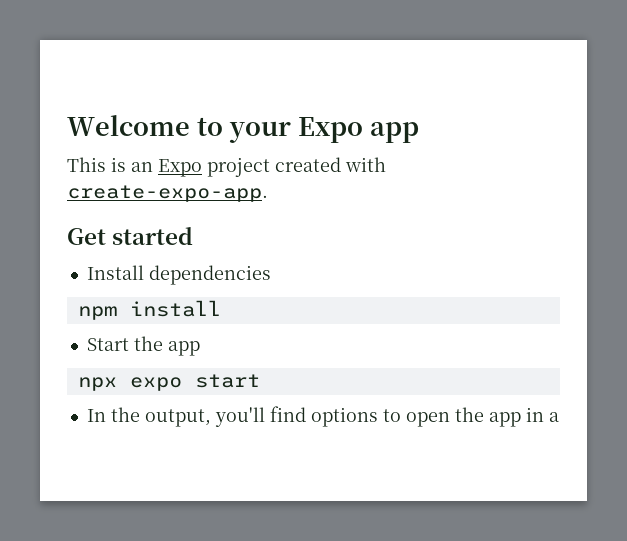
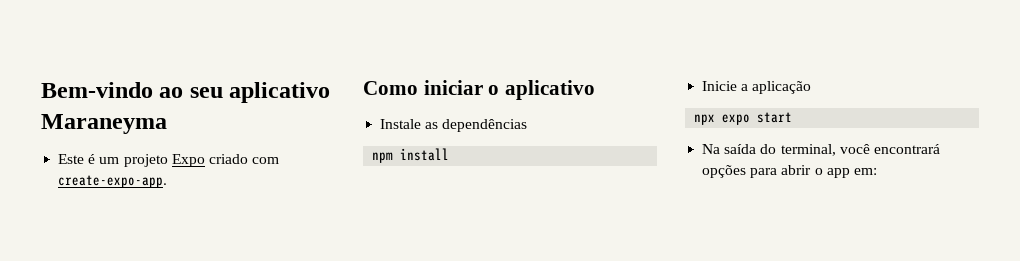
[67,115,419,143] [67,157,386,177] [67,185,268,202] [67,227,194,245] [86,265,271,285] Welcome to your Expo app // This is an Expo project created with create-expo-app. // Get started // Install dependencies -> [41,82,331,103] [41,114,167,134] [58,154,280,167] [58,175,168,188] [363,80,596,100] [380,119,528,132] Bem-vindo ao seu aplicativo Maraneyma // Este é um projeto Expo criado com create-expo-app. // Como iniciar o aplicativo // Instale as dependências
[86,336,200,356] Start the app -> [702,81,812,94] Inicie a aplicação
[86,406,559,427] In the output, you'll find options to open the app in a -> [702,144,940,156] [702,165,877,178] Na saída do terminal, você encontrará opções para abrir o app em:

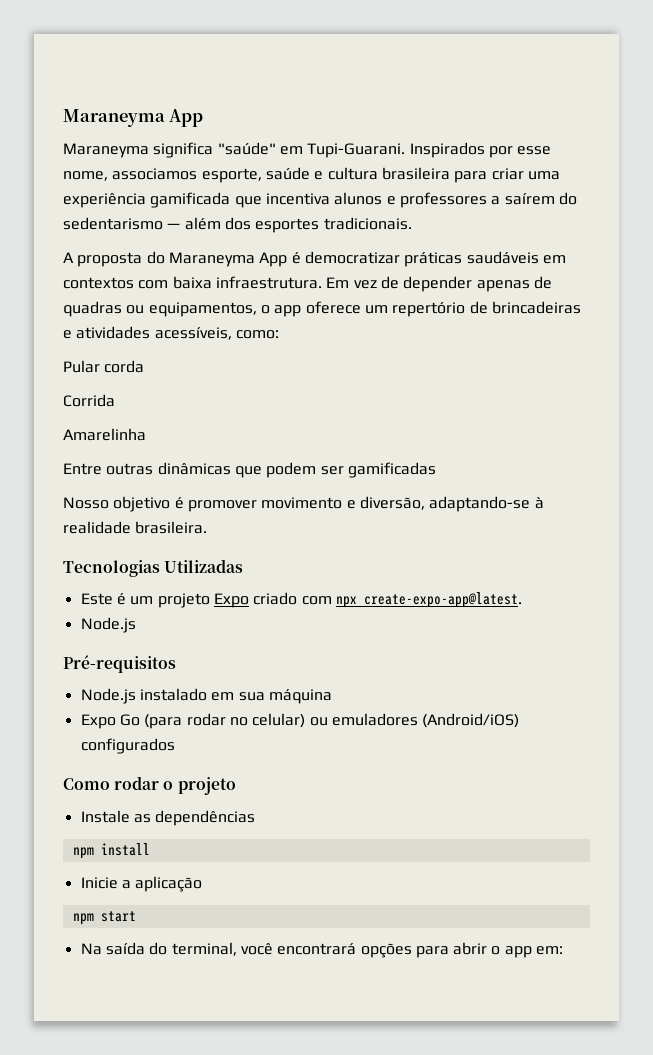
[41,82,331,103] [41,114,167,134] Bem-vindo ao seu aplicativo Maraneyma -> [63,109,204,127] [63,142,552,158] [63,167,560,183] [63,192,577,208] [63,217,412,233] [63,251,566,267] [63,276,552,292] [63,301,581,317] [63,326,279,340] [63,360,145,373] [63,394,115,407] [63,428,146,441] [63,462,436,478] [63,496,544,512] [63,521,208,534] [63,559,244,577] Maraneyma App // Maraneyma significa "saúde" em Tupi-Guarani. Inspirados por esse nome, associamos esporte, saúde e cultura brasileira para criar uma experiência gamificada que incentiva alunos e professores a saírem do sedentarismo — além dos esportes tradicionais. // A proposta do Maraneyma App é democratizar práticas saudáveis em contextos com baixa infraestrutura. Em vez de depender apenas de quadras ou equipamentos, o app oferece um repertório de brincadeiras e atividades acessíveis, como: // Pular corda // Corrida // Amarelinha // Entre outras dinâmicas que podem ser gamificadas // Nosso objetivo é promover movimento e diversão, adaptando-se à realidade brasileira. // Tecnologias Utilizadas
[58,175,168,188] [363,80,596,100] create-expo-app. // Como iniciar o aplicativo -> [335,592,522,608] [80,617,136,633] [63,655,176,673] [80,688,332,704] [80,713,520,729] [80,738,175,754] [63,776,236,795] npx create-expo-app@latest. // Node.js // Pré-requisitos // Node.js instalado em sua máquina // Expo Go (para rodar no celular) ou emuladores (Android/iOS) configurados // Como rodar o projeto
[694,114,751,125] npx expo -> [72,913,94,925] npm

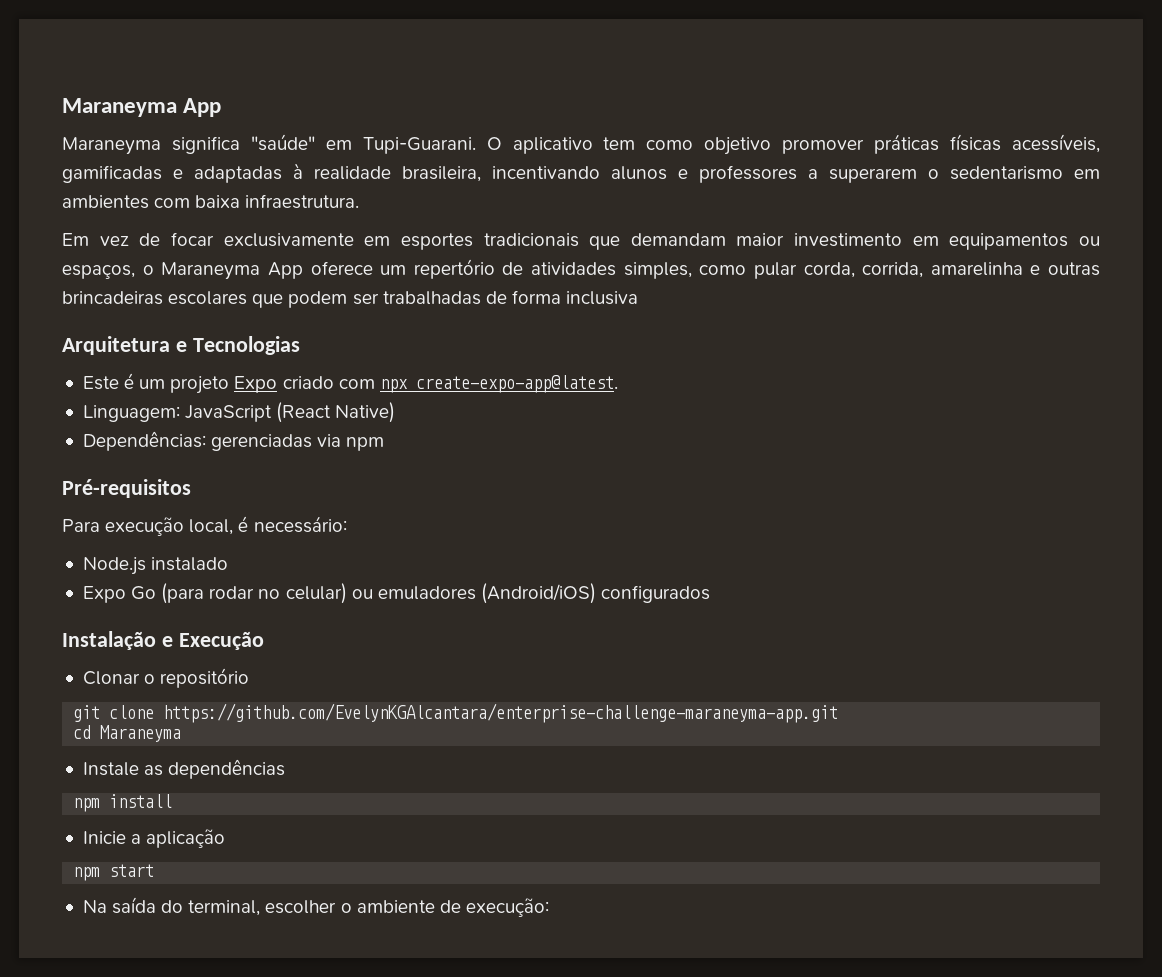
[409,142,552,158] [63,167,560,183] [63,192,577,208] [63,217,412,233] [63,251,566,267] [63,277,134,289] Inspirados por esse nome, associamos esporte, saúde e cultura brasileira para criar uma experiência gamificada que incentiva alunos e professores a saírem do sedentarismo — além dos esportes tradicionais. // A proposta do Maraneyma App é democratizar práticas saudáveis em contextos -> [486,134,1100,155] [62,163,1100,183] [62,195,149,209] O aplicativo tem como objetivo promover práticas físicas acessíveis, gamificadas e adaptadas à realidade brasileira, incentivando alunos e professores a superarem o sedentarismo em ambientes
(322, 282) none -> (360, 201) //
[403,276,552,292] [63,301,581,317] [63,326,279,340] [63,360,145,373] [63,394,115,407] [63,428,146,441] [63,462,436,478] [63,496,544,512] [63,521,208,534] depender apenas de quadras ou equipamentos, o app oferece um repertório de brincadeiras e atividades acessíveis, como: // Pular corda // Corrida // Amarelinha // Entre outras dinâmicas que podem ser gamificadas // Nosso objetivo é promover movimento e diversão, adaptando-se à realidade brasileira. // -> [170,232,1100,250] [62,259,1100,280] [62,290,639,308] [62,336,187,355] focar exclusivamente em esportes tradicionais que demandam maior investimento em equipamentos ou espaços, o Maraneyma App oferece um repertório de atividades simples, como pular corda, corrida, amarelinha e outras brincadeiras escolares que podem ser trabalhadas de forma inclusiva // Arquitetura e
[164,559,244,573] Utilizadas -> (300, 345) none
[80,617,136,633] [63,655,176,673] Node.js // Pré-requisitos -> [82,402,396,423] [82,431,385,451] [62,479,191,498] [62,516,347,536] Linguagem: JavaScript (React Native) // Dependências: gerenciadas via npm // Pré-requisitos // Para execução local, é necessário:
[211,689,332,704] em sua máquina -> (229, 564) none
[63,776,236,795] Como rodar o projeto -> [62,631,264,650] [82,668,250,688] [73,703,839,723] [73,725,182,742] Instalação e Execução // Clonar o repositório // git clone https://github.com/EvelynKGAlcantara/enterprise-challenge-maraneyma-app.git // cd Maraneyma
[240,942,564,958] você encontrará opções para abrir o app em: -> [265,898,549,917] escolher o ambiente de execução:

